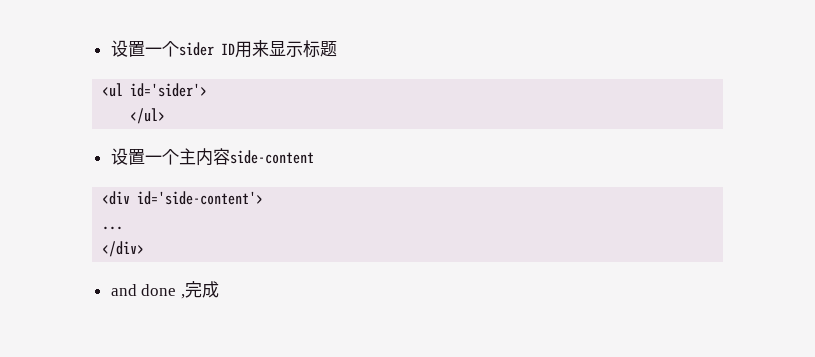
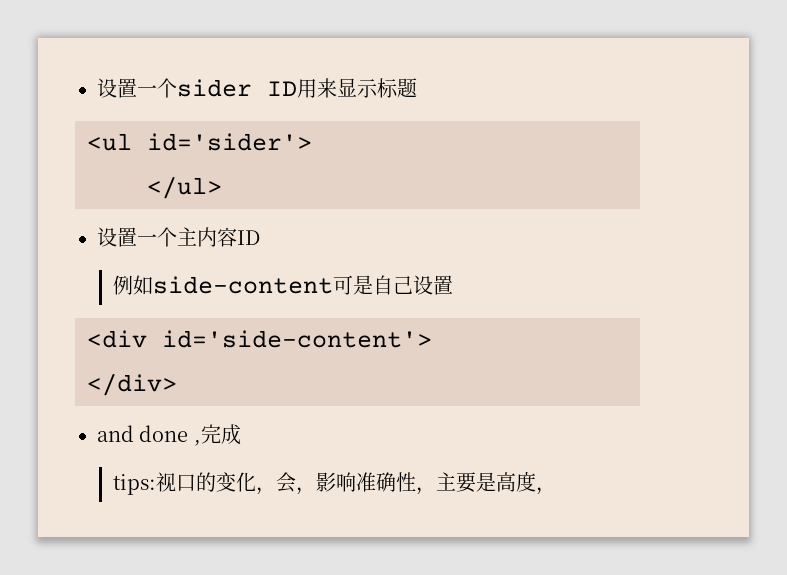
(230, 156) none -> [237,230,260,245] [113,275,154,295] ID // 例如
(314, 157) none -> [333,275,454,295] 可是自己设置
[102,226,124,230] // ... -> (432, 339) none
(219, 289) none -> [113,471,557,495] // tips:视口的变化，会，影响准确性，主要是高度，

